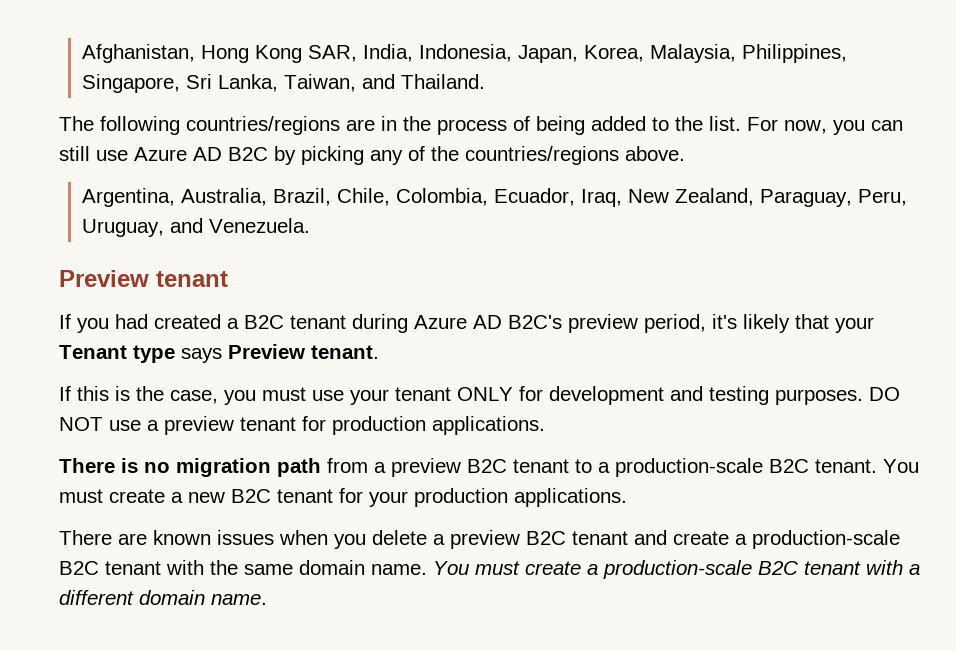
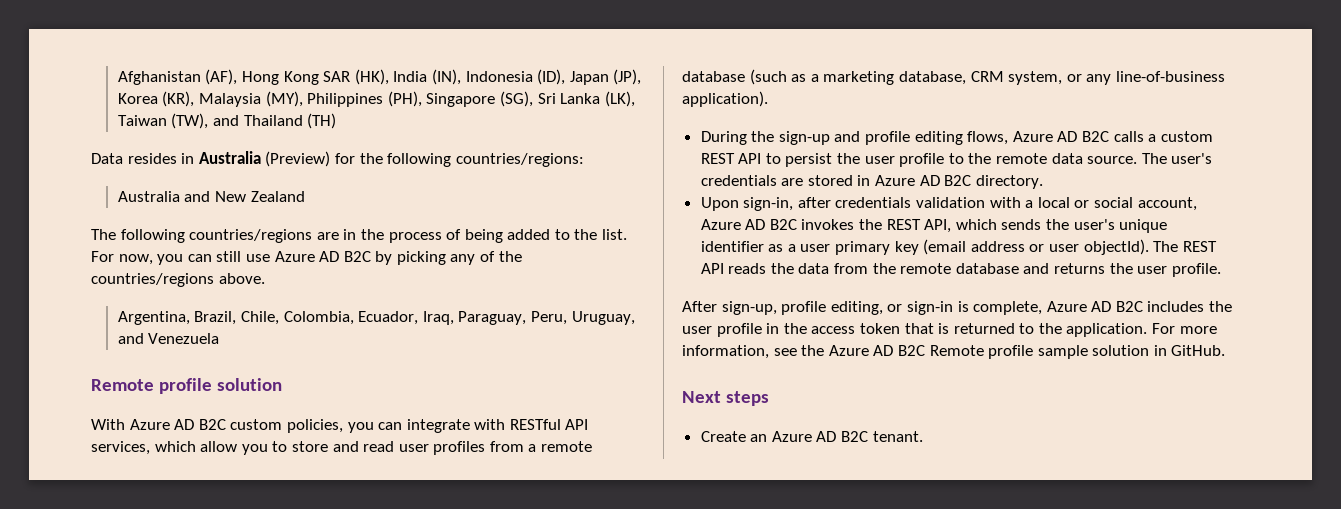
[82,44,848,63] [82,74,486,93] Afghanistan, Hong Kong SAR, India, Indonesia, Japan, Korea, Malaysia, Philippines, Singapore, Sri Lanka, Taiwan, and Thailand. -> [117,69,642,85] [117,91,635,107] [117,113,337,129] [91,151,584,167] [117,191,305,202] Afghanistan (AF), Hong Kong SAR (HK), India (IN), Indonesia (ID), Japan (JP), Korea (KR), Malaysia (MY), Philippines (PH), Singapore (SG), Sri Lanka (LK), Taiwan (TW), and Thailand (TH) // Data resides in Australia (Preview) for the following countries/regions: // Australia and New Zealand
[181,188,268,206] Australia, -> (190, 318) none
[628,188,755,206] New Zealand, -> (454, 318) none
[209,218,311,233] [59,270,228,287] [59,314,874,333] [59,344,379,363] [59,386,900,405] [59,416,545,435] [59,458,919,477] [59,488,627,507] [59,530,900,549] [59,560,920,579] [59,590,267,605] Venezuela. // Preview tenant // If you had created a B2C tenant during Azure AD B2C's preview period, it's likely that your Tenant type says Preview tenant. // If this is the case, you must use your tenant ONLY for development and testing purposes. DO NOT use a preview tenant for production applications. // There is no migration path from a preview B2C tenant to a production-scale B2C tenant. You must create a new B2C tenant for your production applications. // There are known issues when you delete a preview B2C tenant and create a production-scale B2C tenant with the same domain name. You must create a production-scale B2C tenant with a different domain name. -> [148,333,220,344] [91,378,282,394] [91,419,589,433] [91,441,593,455] [682,69,1225,85] [682,91,768,107] [700,131,1213,145] [700,153,1213,167] [700,175,1043,189] [700,197,1197,211] [700,219,1168,233] [700,239,1217,255] [700,263,1221,277] [682,301,1233,315] [682,323,1217,337] [682,345,1226,359] [682,391,769,406] [700,431,923,442] Venezuela // Remote profile solution // With Azure AD B2C custom policies, you can integrate with RESTful API services, which allow you to store and read user profiles from a remote database (such as a marketing database, CRM system, or any line-of-business application). // During the sign-up and profile editing flows, Azure AD B2C calls a custom REST API to persist the user profile to the remote data source. The user's credentials are stored in Azure AD B2C directory. // Upon sign-in, after credentials validation with a local or social account, Azure AD B2C invokes the REST API, which sends the user's unique identifier as a user primary key (email address or user objectId). The REST API reads the data from the remote database and returns the user profile. // After sign-up, profile editing, or sign-in is complete, Azure AD B2C includes the user profile in the access token that is returned to the application. For more information, see the Azure AD B2C Remote profile sample solution in GitHub. // Next steps // Create an Azure AD B2C tenant.

